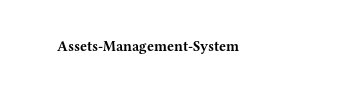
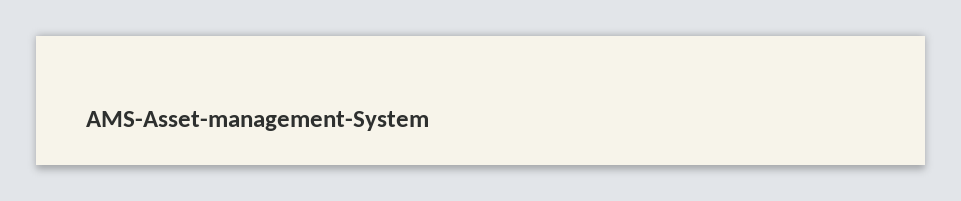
[57,41,239,54] Assets-Management-System -> [86,111,429,131] AMS-Asset-management-System

